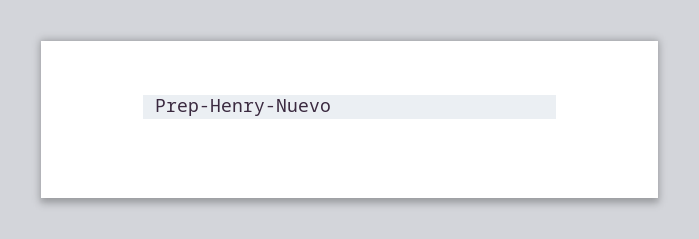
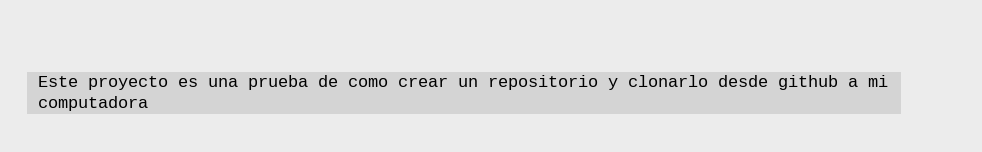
[155,99,331,116] Prep-Henry-Nuevo -> [37,75,888,90] [37,96,148,111] Este proyecto es una prueba de como crear un repositorio y clonarlo desde github a mi computadora

